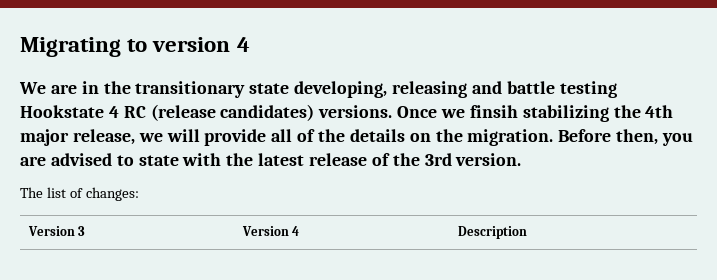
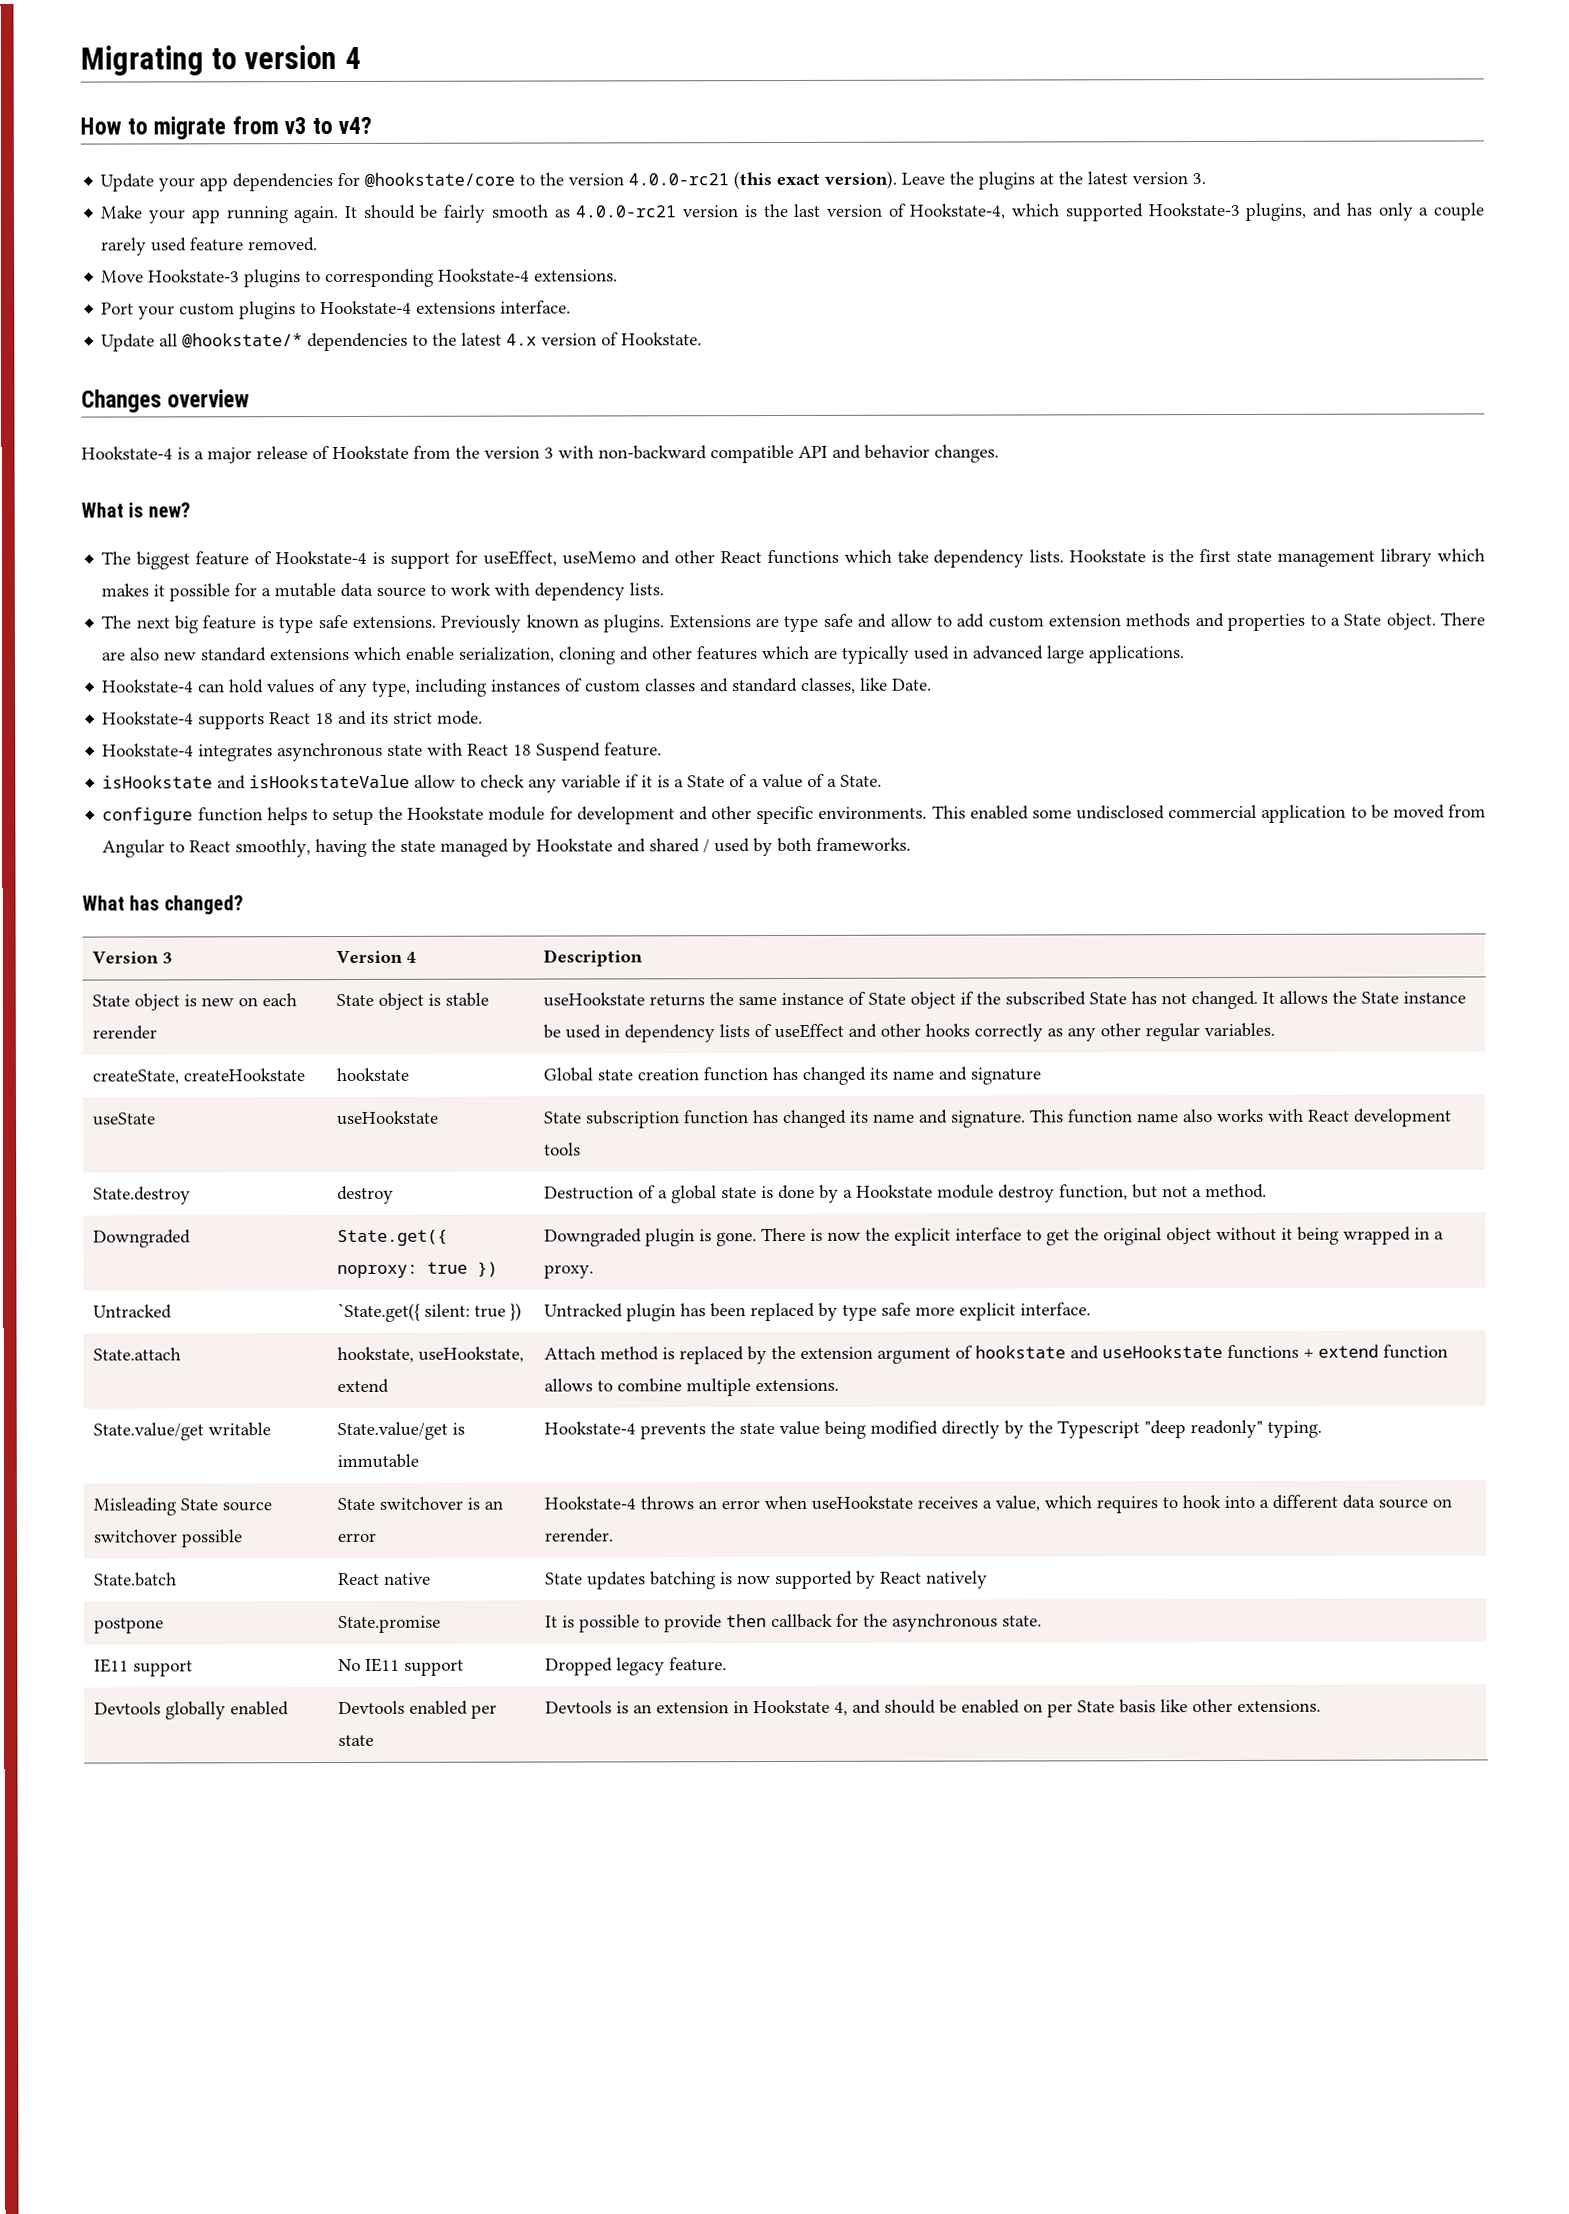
[19,81,617,98] [20,104,674,122] [20,129,694,146] [20,153,522,166] [20,187,139,201] We are in the transitionary state developing, releasing and battle testing Hookstate 4 RC (release candidates) versions. Once we finsih stabilizing the 4th major release, we will provide all of the details on the migration. Before then, you are advised to state with the latest release of the 3rd version. // The list of changes: -> [80,116,373,140] [100,170,1207,192] [100,202,1485,224] [101,237,319,256] [101,268,619,288] [101,300,572,320] [101,332,703,352] [81,389,251,413] [81,444,999,464] [81,502,190,518] [101,548,1485,570] [101,582,665,602] [101,612,1486,634] [101,645,1185,665] [102,677,933,698] [102,710,484,730] [102,742,663,762] [102,773,883,793] [102,804,1487,826] [102,837,912,858] [82,895,243,915] How to migrate from v3 to v4? // Update your app dependencies for @hookstate/core to the version 4.0.0-rc21 (this exact version). Leave the plugins at the latest version 3. // Make your app running again. It should be fairly smooth as 4.0.0-rc21 version is the last version of Hookstate-4, which supported Hookstate-3 plugins, and has only a couple rarely used feature removed. // Move Hookstate-3 plugins to corresponding Hookstate-4 extensions. // Port your custom plugins to Hookstate-4 extensions interface. // Update all @hookstate/* dependencies to the latest 4.x version of Hookstate. // Changes overview // Hookstate-4 is a major release of Hookstate from the version 3 with non-backward compatible API and behavior changes. // What is new? // The biggest feature of Hookstate-4 is support for useEffect, useMemo and other React functions which take dependency lists. Hookstate is the first state management library which makes it possible for a mutable data source to work with dependency lists. // The next big feature is type safe extensions. Previously known as plugins. Extensions are type safe and allow to add custom extension methods and properties to a State object. There are also new standard extensions which enable serialization, cloning and other features which are typically used in advanced large applications. // Hookstate-4 can hold values of any type, including instances of custom classes and standard classes, like Date. // Hookstate-4 supports React 18 and its strict mode. // Hookstate-4 integrates asynchronous state with React 18 Suspend feature. // isHookstate and isHookstateValue allow to check any variable if it is a State of a value of a State. // configure function helps to setup the Hookstate module for development and other specific environments. This enabled some undisclosed commercial application to be moved from Angular to React smoothly, having the state managed by Hookstate and shared / used by both frameworks. // What has changed?
(527, 232) none -> [91,993,297,1011] [91,1025,157,1040] [335,992,489,1010] [542,990,1466,1010] [542,1022,1275,1043] [91,1068,305,1085] [335,1067,409,1082] [542,1066,1041,1085] [92,1112,156,1126] [336,1110,439,1126] [543,1108,1452,1129] [543,1142,581,1156] [92,1186,191,1205] [336,1185,394,1205] [543,1183,1267,1204] [92,1229,191,1248] [336,1229,448,1247] [336,1261,498,1279] [543,1226,1444,1247] [543,1264,594,1279] [92,1304,172,1319] [336,1302,522,1323] [543,1302,1091,1322] [92,1347,181,1361] [336,1346,524,1364] [336,1378,389,1394] [543,1344,1448,1365] [543,1378,839,1397] [92,1422,271,1441] [336,1421,465,1441] [336,1453,419,1469] [543,1419,1322,1440] [92,1497,272,1516] [92,1529,242,1548] [336,1496,503,1511] [336,1532,376,1543] [543,1494,1452,1514] [543,1528,613,1543] [93,1572,177,1587] [337,1572,431,1586] [544,1570,988,1590] [93,1617,164,1634] [337,1615,441,1634] [544,1613,1042,1633] [93,1658,193,1677] [337,1657,464,1676] [544,1657,727,1676] [93,1701,289,1720] [337,1700,497,1719] [337,1734,374,1747] [544,1698,1321,1718] // State object is new on each rerender | State object is stable | useHookstate returns the same instance of State object if the subscribed State has not changed. It allows the State instance be used in dependency lists of useEffect and other hooks correctly as any other regular variables. // createState, createHookstate | hookstate | Global state creation function has changed its name and signature // useState | useHookstate | State subscription function has changed its name and signature. This function name also works with React development tools // State.destroy | destroy | Destruction of a global state is done by a Hookstate module destroy function, but not a method. // Downgraded | State.get({ noproxy: true }) | Downgraded plugin is gone. There is now the explicit interface to get the original object without it being wrapped in a proxy. // Untracked | `State.get({ silent: true }) | Untracked plugin has been replaced by type safe more explicit interface. // State.attach | hookstate, useHookstate, extend | Attach method is replaced by the extension argument of hookstate and useHookstate functions + extend function allows to combine multiple extensions. // State.value/get writable | State.value/get is immutable | Hookstate-4 prevents the state value being modified directly by the Typescript "deep readonly" typing. // Misleading State source switchover possible | State switchover is an error | Hookstate-4 throws an error when useHookstate receives a value, which requires to hook into a different data source on rerender. // State.batch | React native | State updates batching is now supported by React natively // postpone | State.promise | It is possible to provide then callback for the asynchronous state. // IE11 support | No IE11 support | Dropped legacy feature. // Devtools globally enabled | Devtools enabled per state | Devtools is an extension in Hookstate 4, and should be enabled on per State basis like other extensions.

